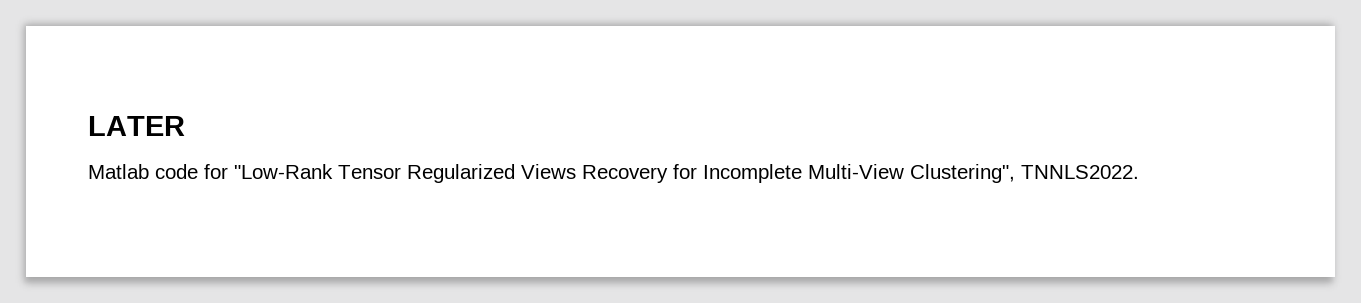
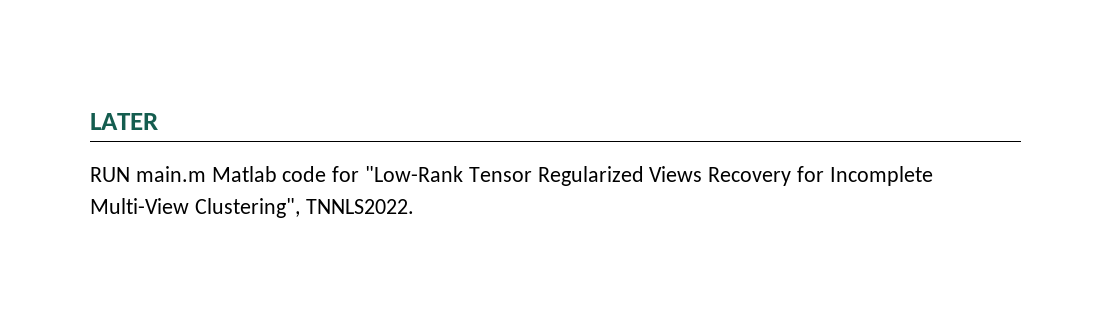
(185, 126) none -> [90,166,206,182] RUN main.m

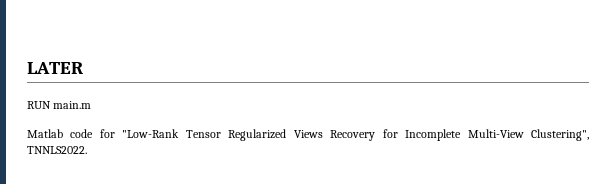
(206, 174) none -> (92, 105) //

